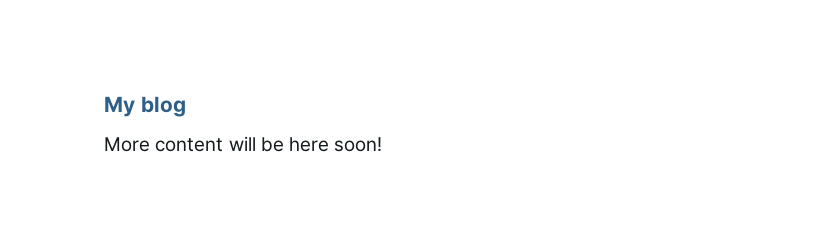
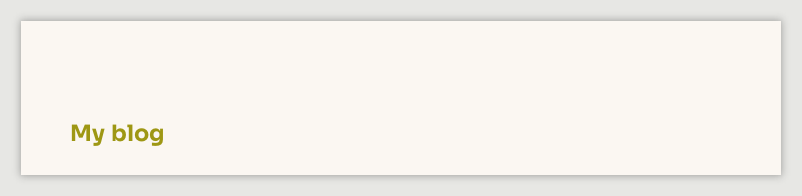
[104,136,383,152] // More content will be here soon! -> (165, 135) none

